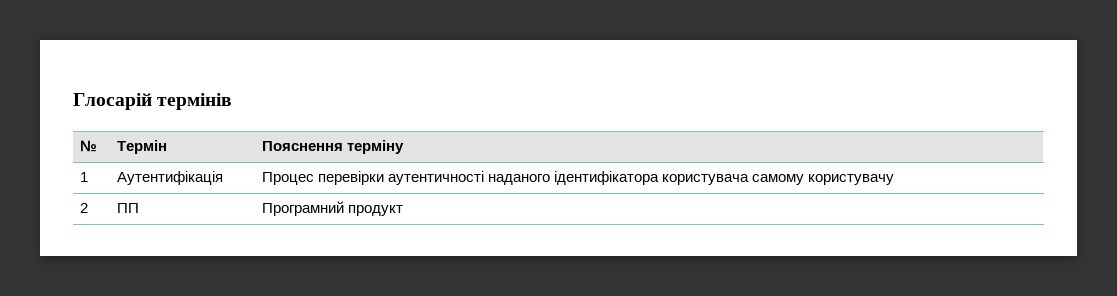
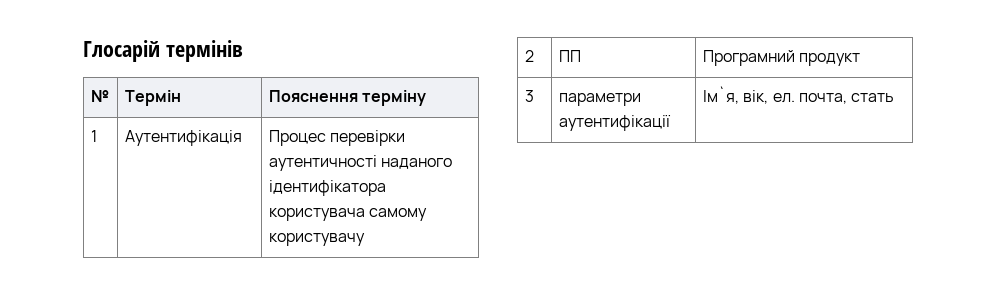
(403, 210) none -> [524,90,534,102] [558,93,641,106] [558,115,671,131] [702,86,895,104] // 3 | параметри аутентифікації | Ім`я, вік, ел. почта, стать

